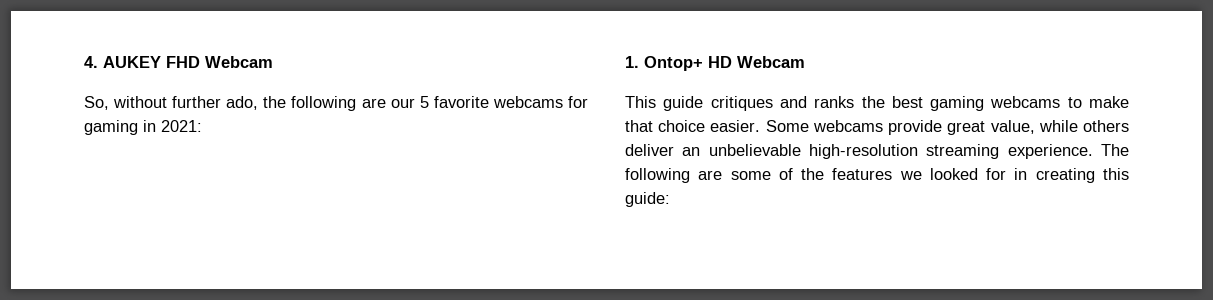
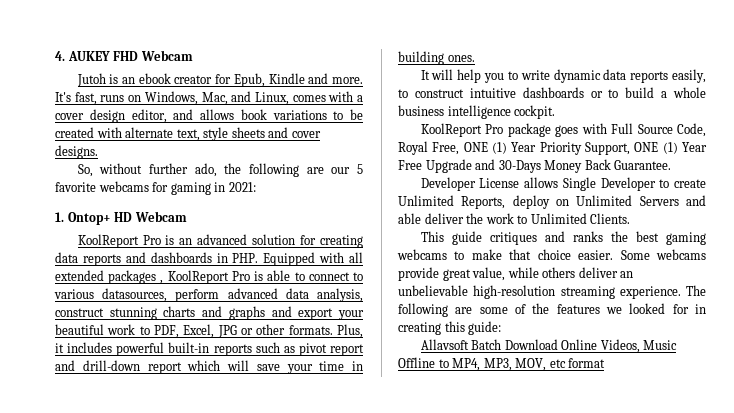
(273, 62) none -> [76,73,364,87] [55,91,363,105] [55,109,363,123] [55,127,321,141] [55,145,98,159] // Jutoh is an ebook creator for Epub, Kindle and more. It's fast, runs on Windows, Mac, and Linux, comes with a cover design editor, and allows book variations to be created with alternate text, style sheets and cover designs.
(805, 62) none -> [77,234,363,248] [55,252,363,266] [55,270,364,284] [54,288,363,302] [55,306,365,320] [55,324,363,338] [55,342,364,356] [55,360,363,374] [398,51,475,65] [420,69,706,83] [398,87,706,98] [398,105,556,119] [420,123,706,137] [398,141,707,155] [398,159,672,173] [420,177,706,191] [398,195,706,209] [398,213,631,224] // KoolReport Pro is an advanced solution for creating data reports and dashboards in PHP. Equipped with all extended packages , KoolReport Pro is able to connect to various datasources, perform advanced data analysis, construct stunning charts and graphs and export your beautiful work to PDF, Excel, JPG or other formats. Plus, it includes powerful built-in reports such as pivot report and drill-down report which will save your time in building ones. // It will help you to write dynamic data reports easily, to construct intuitive dashboards or to build a whole business intelligence cockpit. // KoolReport Pro package goes with Full Source Code, Royal Free, ONE (1) Year Priority Support, ONE (1) Year Free Upgrade and 30-Days Money Back Guarantee. // Developer License allows Single Developer to create Unlimited Reports, deploy on Unlimited Servers and able deliver the work to Unlimited Clients.
(670, 199) none -> [420,339,678,353] [398,357,606,371] // Allavsoft Batch Download Online Videos, Music Offline to MP4, MP3, MOV, etc format

